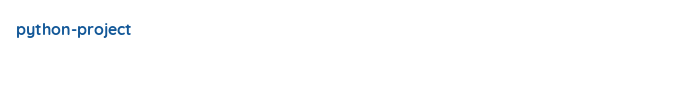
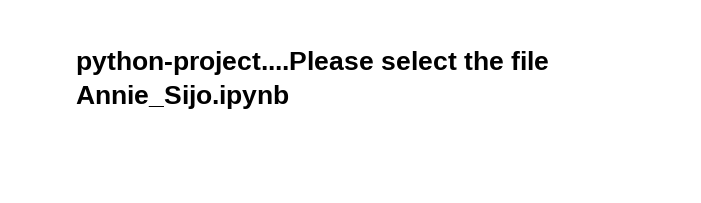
[16,23,132,38] python-project -> [76,51,550,75] [76,85,289,109] python-project....Please select the file Annie_Sijo.ipynb

